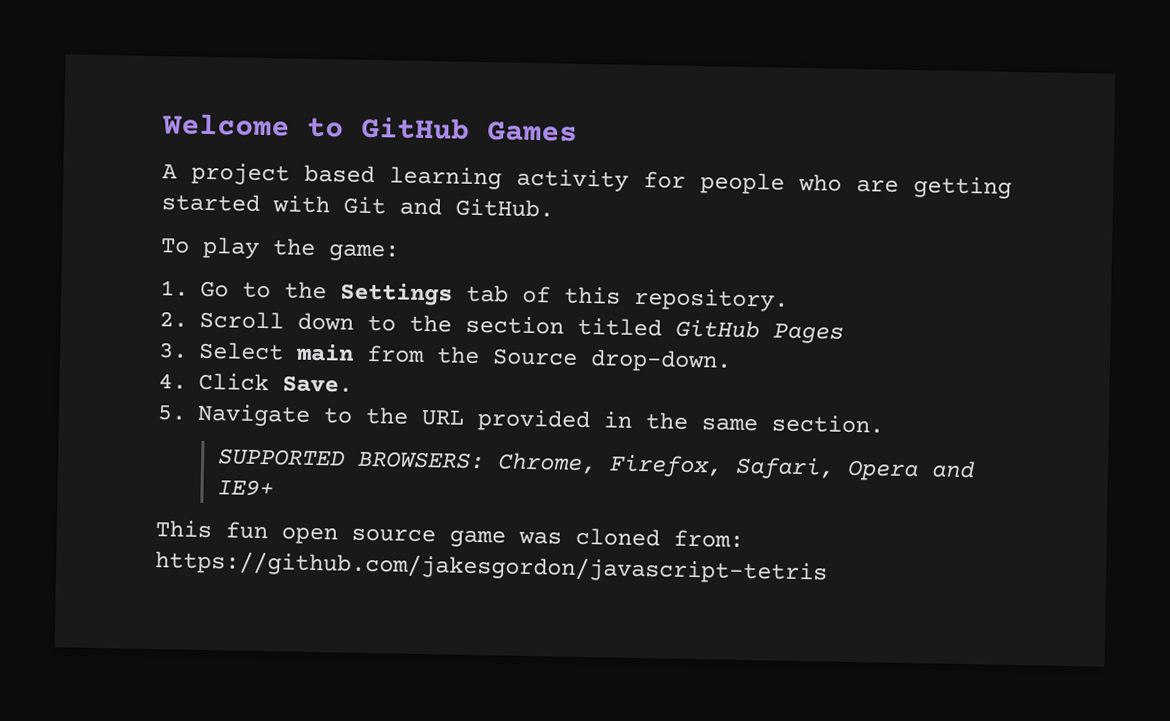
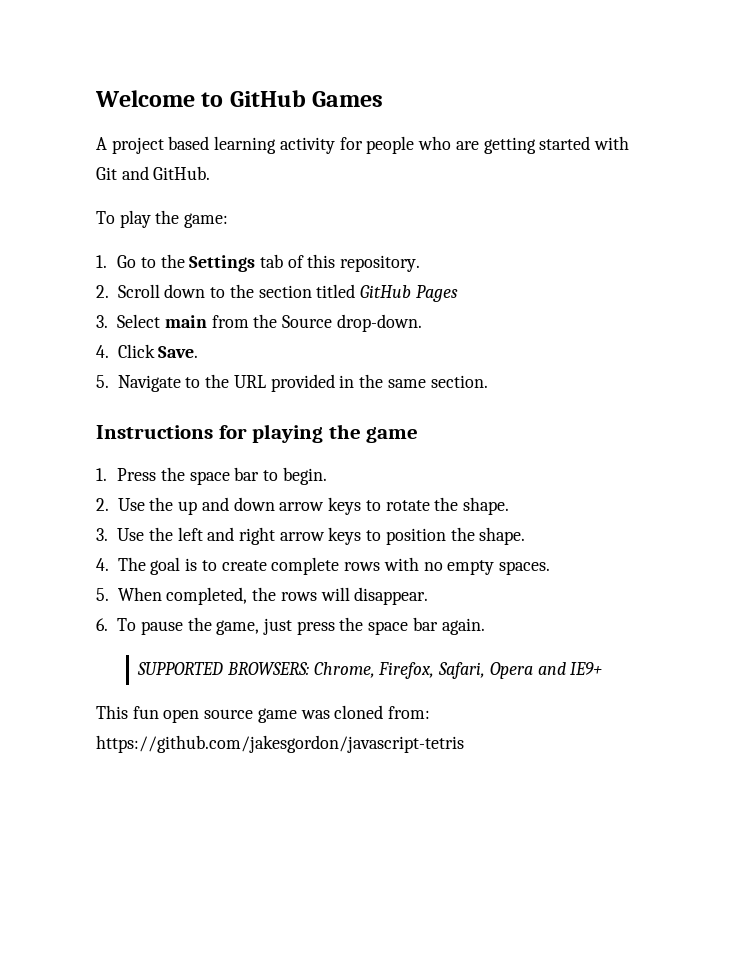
(885, 424) none -> [96,424,419,443] [96,467,327,485] [96,497,510,515] [96,527,526,545] [96,557,550,575] [96,587,429,605] [96,617,485,635] // Instructions for playing the game // 1. Press the space bar to begin. // 2. Use the up and down arrow keys to rotate the shape. // 3. Use the left and right arrow keys to position the shape. // 4. The goal is to create complete rows with no empty spaces. // 5. When completed, the rows will disappear. // 6. To pause the game, just press the space bar again.

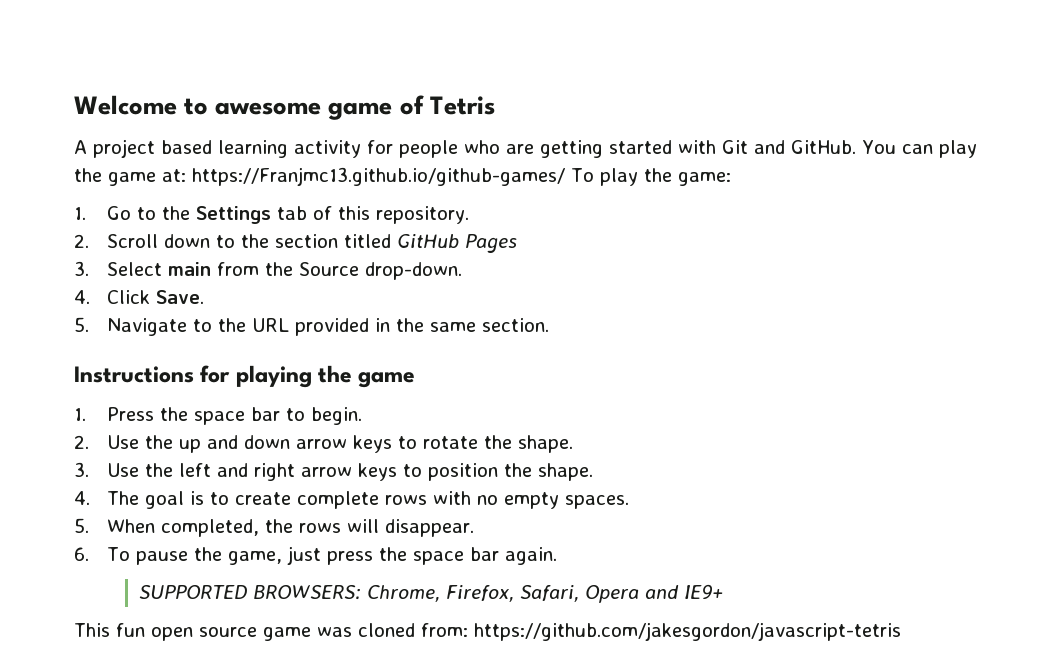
[229,90,384,107] GitHub Games -> [215,95,495,120] awesome game of Tetris
(211, 173) // -> [862,140,978,158] [74,167,565,186] You can play the game at: https://Franjmc13.github.io/github-games/

